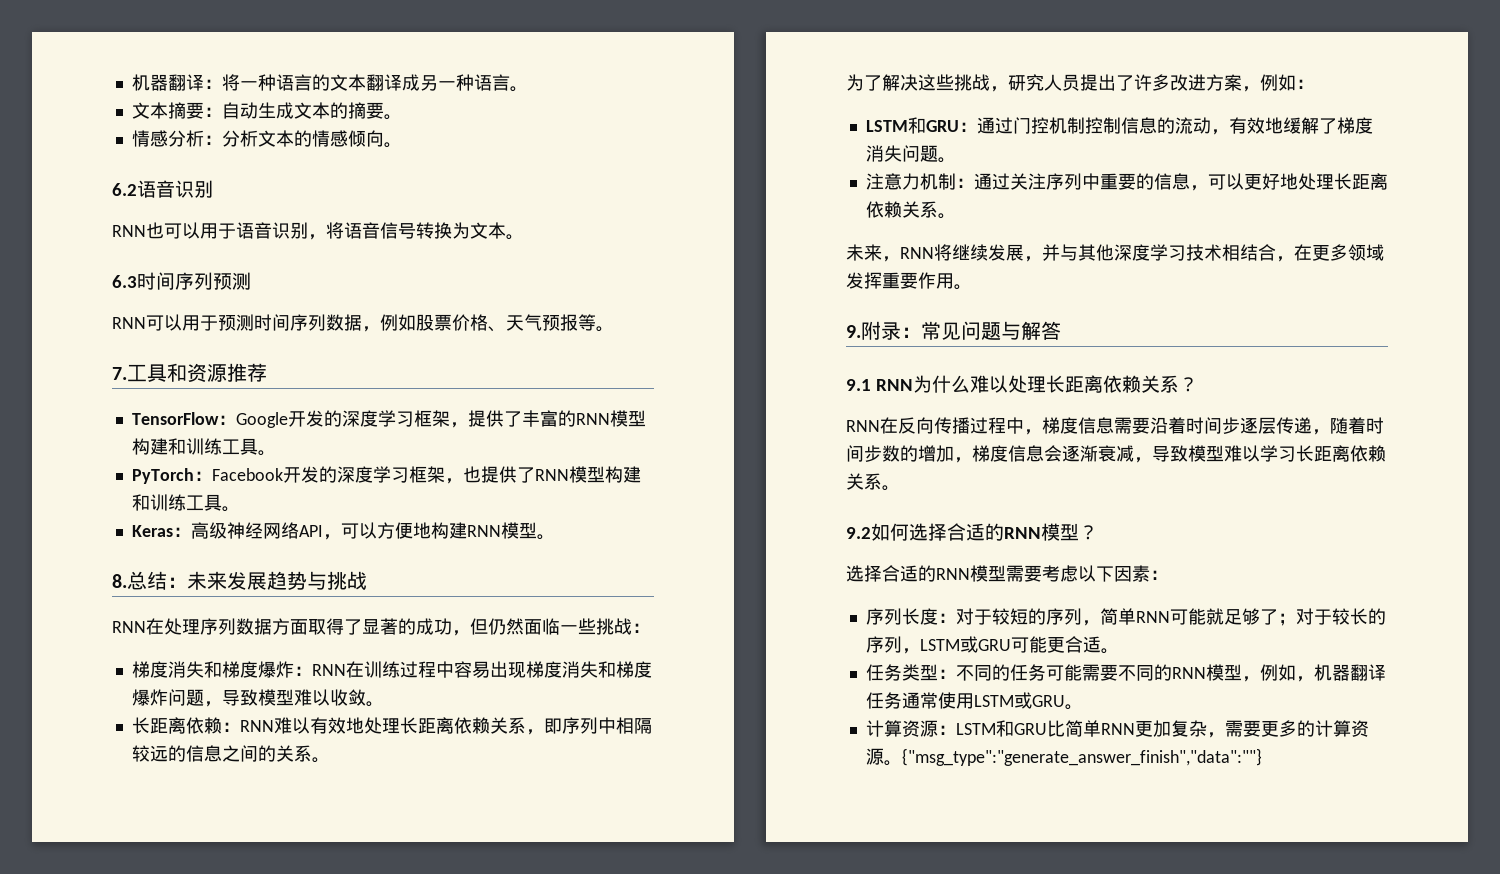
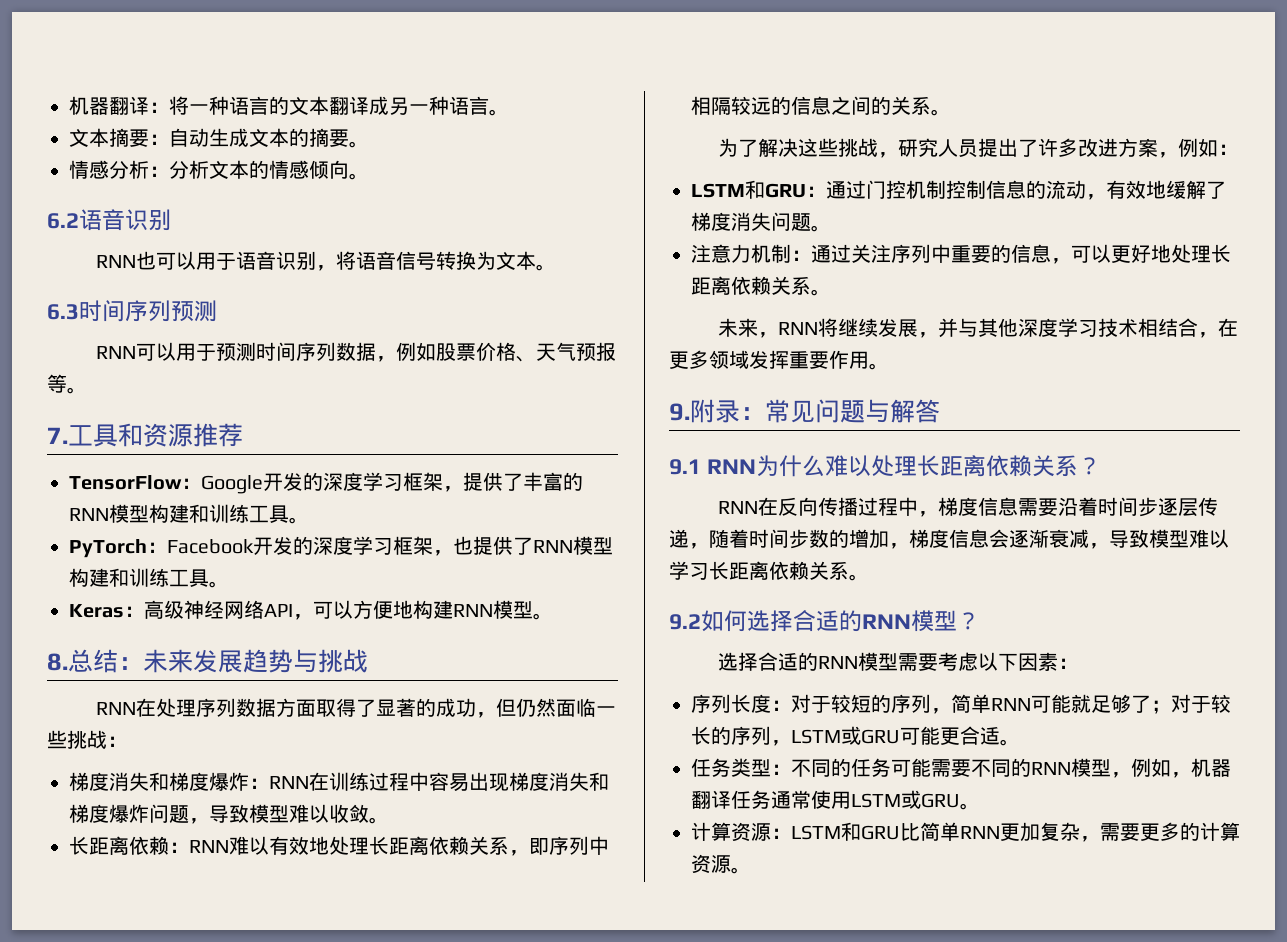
[901,748,1262,766] {"msg_type":"generate_answer_finish","data":""} -> (751, 870) none

